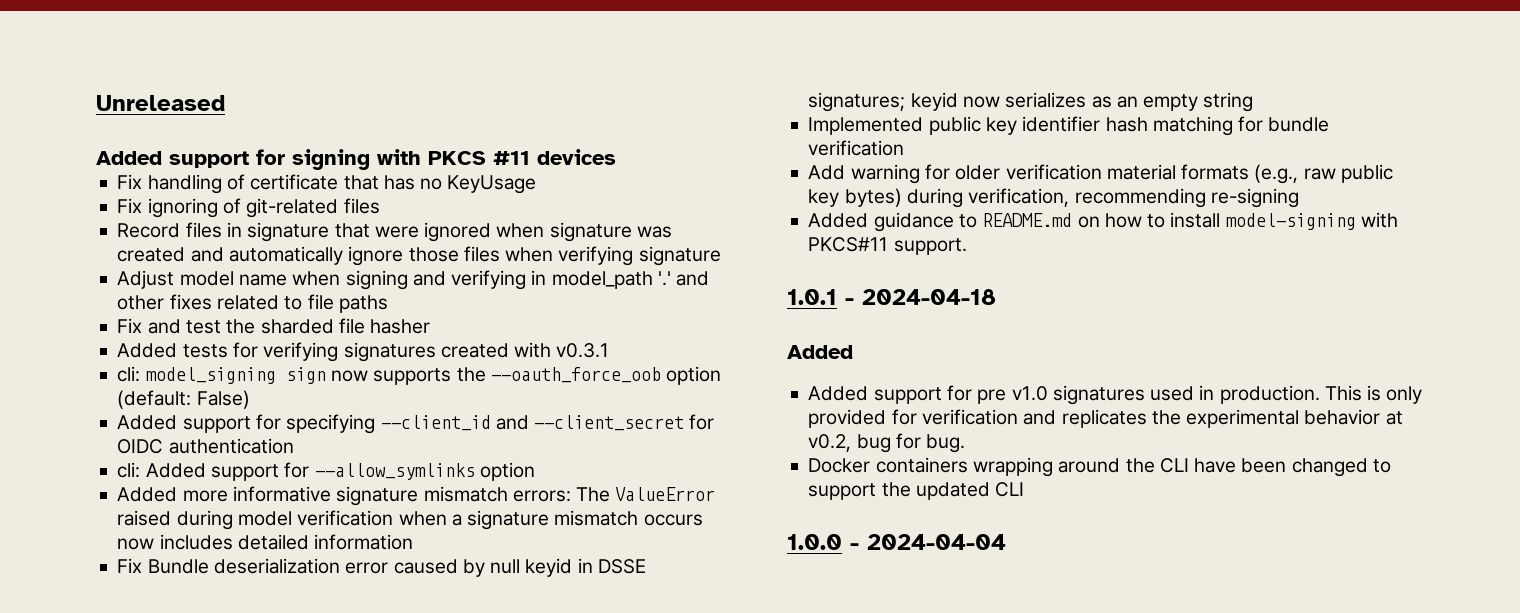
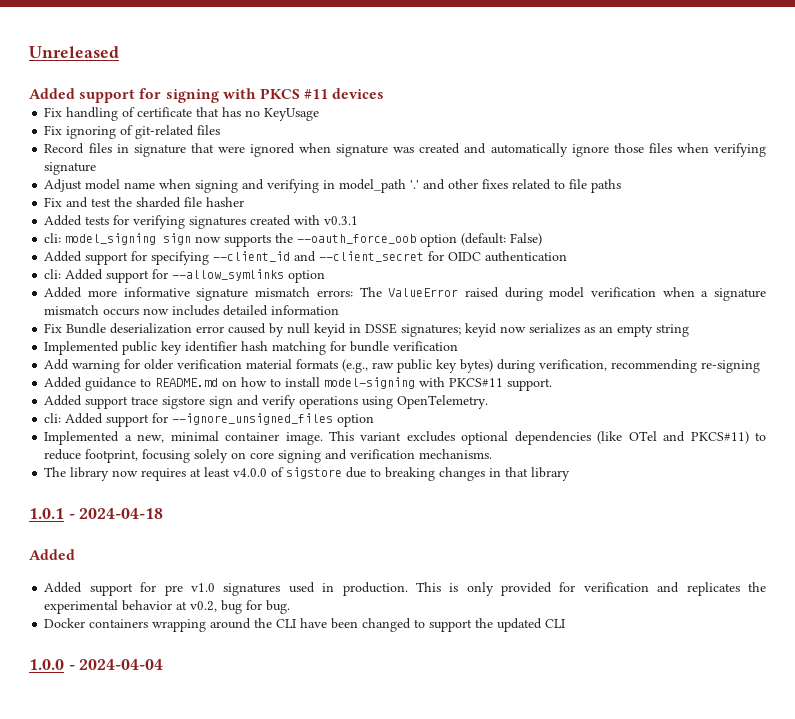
(967, 246) none -> [44,395,489,409] [44,413,375,427] [44,431,767,445] [44,449,493,463] [44,467,571,481] // Added support trace sigstore sign and verify operations using OpenTelemetry. // cli: Added support for --ignore_unsigned_files option // Implemented a new, minimal container image. This variant excludes optional dependencies (like OTel and PKCS#11) to reduce footprint, focusing solely on core signing and verification mechanisms. // The library now requires at least v4.0.0 of sigstore due to breaking changes in that library

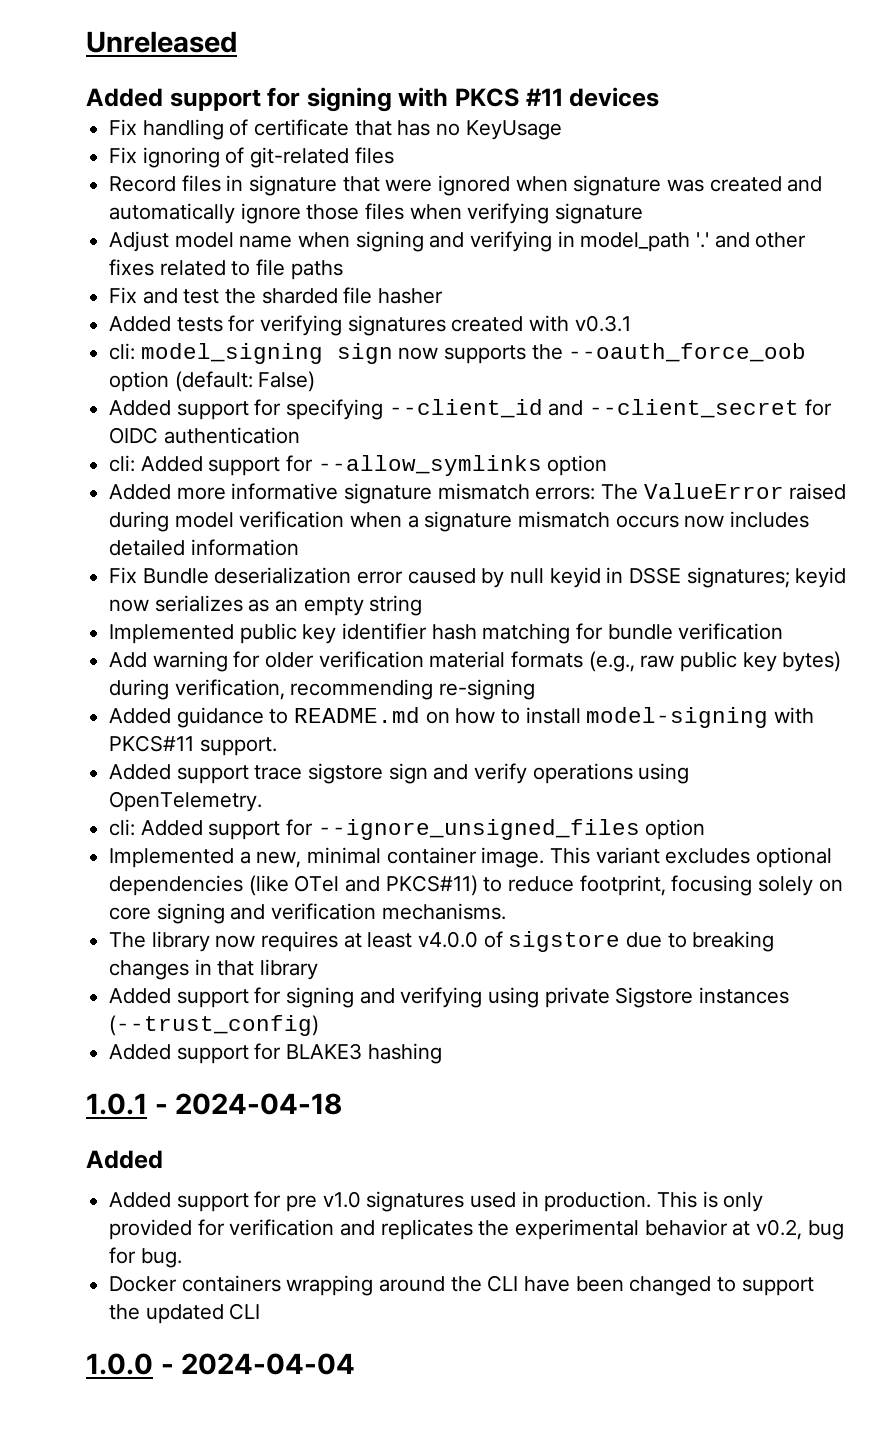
(571, 474) none -> [109,987,790,1008] [109,1015,320,1036] [109,1043,442,1064] // Added support for signing and verifying using private Sigstore instances (--trust_config) // Added support for BLAKE3 hashing

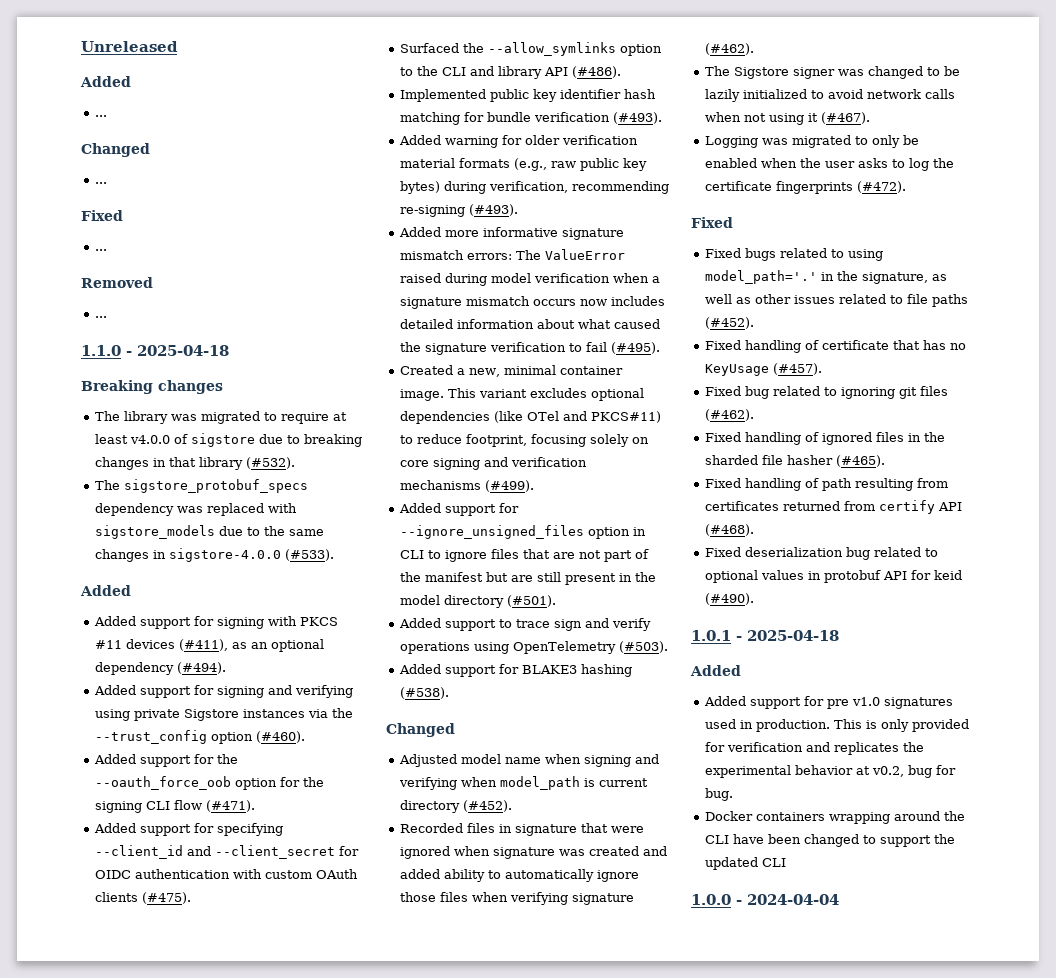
(163, 97) none -> [95,115,108,117] [81,143,150,157] [95,182,108,184] [81,210,123,221] [95,249,108,251] [81,277,153,288] [95,316,108,318] [81,345,229,356] [81,380,223,394] [95,411,348,424] [95,433,363,447] [95,457,296,470] [95,479,309,493] [95,503,298,516] [95,525,325,539] [95,548,335,562] [80,585,131,596] [94,616,137,626] // ... // Changed // ... // Fixed // ... // Removed // ... // 1.1.0 - 2025-04-18 // Breaking changes // The library was migrated to require at least v4.0.0 of sigstore due to breaking changes in that library (#532). // The sigstore_protobuf_specs dependency was replaced with sigstore_models due to the same changes in sigstore-4.0.0 (#533). // Added // Added
[109,119,562,140] [109,147,394,168] [109,175,823,196] [109,203,644,224] [109,231,807,252] [109,259,343,280] [109,287,444,304] [109,315,631,336] [109,343,807,364] [109,371,316,392] // Fix handling of certificate that has no KeyUsage // Fix ignoring of git-related files // Record files in signature that were ignored when signature was created and automatically ignore those files when verifying signature // Adjust model name when signing and verifying in model_path '.' and other fixes related to file paths // Fix and test the sharded file hasher // Added tests for verifying signatures created with v0.3.1 // cli: model_signing sign now supports the --oauth_force_oob option (default: False) -> [179,639,325,652] [95,662,227,675] [94,685,354,698] [95,708,354,721] [95,730,306,744] [94,754,239,767] [95,776,325,790] [95,800,256,813] (#411), as an optional dependency (#494). // Added support for signing and verifying using private Sigstore instances via the --trust_config option (#460). // Added support for the --oauth_force_oob option for the signing CLI flow (#471).
[109,455,608,476] // cli: Added support for --allow_symlinks option -> [233,869,359,879] [95,892,192,904] [400,42,663,56] [400,66,622,79] [400,89,657,102] [400,112,663,125] [399,135,639,148] [400,158,648,171] [400,181,670,194] [400,204,519,217] with custom OAuth clients (#475). // Surfaced the --allow_symlinks option to the CLI and library API (#486). // Implemented public key identifier hash matching for bundle verification (#493). // Added warning for older verification material formats (e.g., raw public key bytes) during verification, recommending re-signing (#493).
[109,567,847,588] [109,595,423,616] [109,623,784,644] [109,651,842,672] [109,679,536,700] [109,707,815,728] [109,735,277,756] [109,763,690,784] [109,791,263,812] [109,819,706,840] [109,848,235,868] // Fix Bundle deserialization error caused by null keyid in DSSE signatures; keyid now serializes as an empty string // Implemented public key identifier hash matching for bundle verification // Add warning for older verification material formats (e.g., raw public key bytes) during verification, recommending re-signing // Added guidance to README.md on how to install model-signing with PKCS#11 support. // Added support trace sigstore sign and verify operations using OpenTelemetry. // cli: Added support for --ignore_unsigned_files option // Implemented -> [537,319,661,329] [400,342,661,355] [400,365,454,375] about what caused the signature verification to fail (#495). // Created
[381,903,506,920] [109,931,775,952] [109,959,319,980] [109,987,790,1008] [109,1015,320,1036] mechanisms. // The library now requires at least v4.0.0 of sigstore due to breaking changes in that library // Added support for signing and verifying using private Sigstore instances (--trust_config) -> [400,480,535,492] [399,503,520,516] [400,525,647,539] [400,549,650,562] [400,572,657,585] [400,595,557,608] [399,618,652,631] [400,641,669,654] mechanisms (#499). // Added support for --ignore_unsigned_files option in CLI to ignore files that are not part of the manifest but are still present in the model directory (#501). // Added support to trace sign and verify operations using OpenTelemetry (#503).
(442, 1053) none -> [400,687,450,699] [386,723,455,737] [399,754,660,767] [399,776,649,790] [400,800,513,813] [400,823,645,836] [400,846,668,859] [400,869,640,882] [400,892,635,905] [705,43,755,55] [705,66,961,79] [705,89,956,102] [705,112,871,125] [705,135,920,148] [705,158,955,171] [705,181,907,194] [691,217,733,228] [705,248,884,261] [705,270,948,284] [705,294,969,307] [705,317,755,329] [705,340,967,353] [705,363,823,376] [705,386,949,399] [705,409,755,421] [705,432,946,445] [705,455,886,467] [705,478,949,491] [705,500,963,514] [705,524,755,536] [705,547,939,560] [705,570,963,583] [705,593,755,605] (#538). // Changed // Adjusted model name when signing and verifying when model_path is current directory (#452). // Recorded files in signature that were ignored when signature was created and added ability to automatically ignore those files when verifying signature (#462). // The Sigstore signer was changed to be lazily initialized to avoid network calls when not using it (#467). // Logging was migrated to only be enabled when the user asks to log the certificate fingerprints (#472). // Fixed // Fixed bugs related to using model_path='.' in the signature, as well as other issues related to file paths (#452). // Fixed handling of certificate that has no KeyUsage (#457). // Fixed bug related to ignoring git files (#462). // Fixed handling of ignored files in the sharded file hasher (#465). // Fixed handling of path resulting from certificates returned from certify API (#468). // Fixed deserialization bug related to optional values in protobuf API for keid (#490).
[175,1093,343,1115] 2024-04-18 -> [747,630,839,641] 2025-04-18

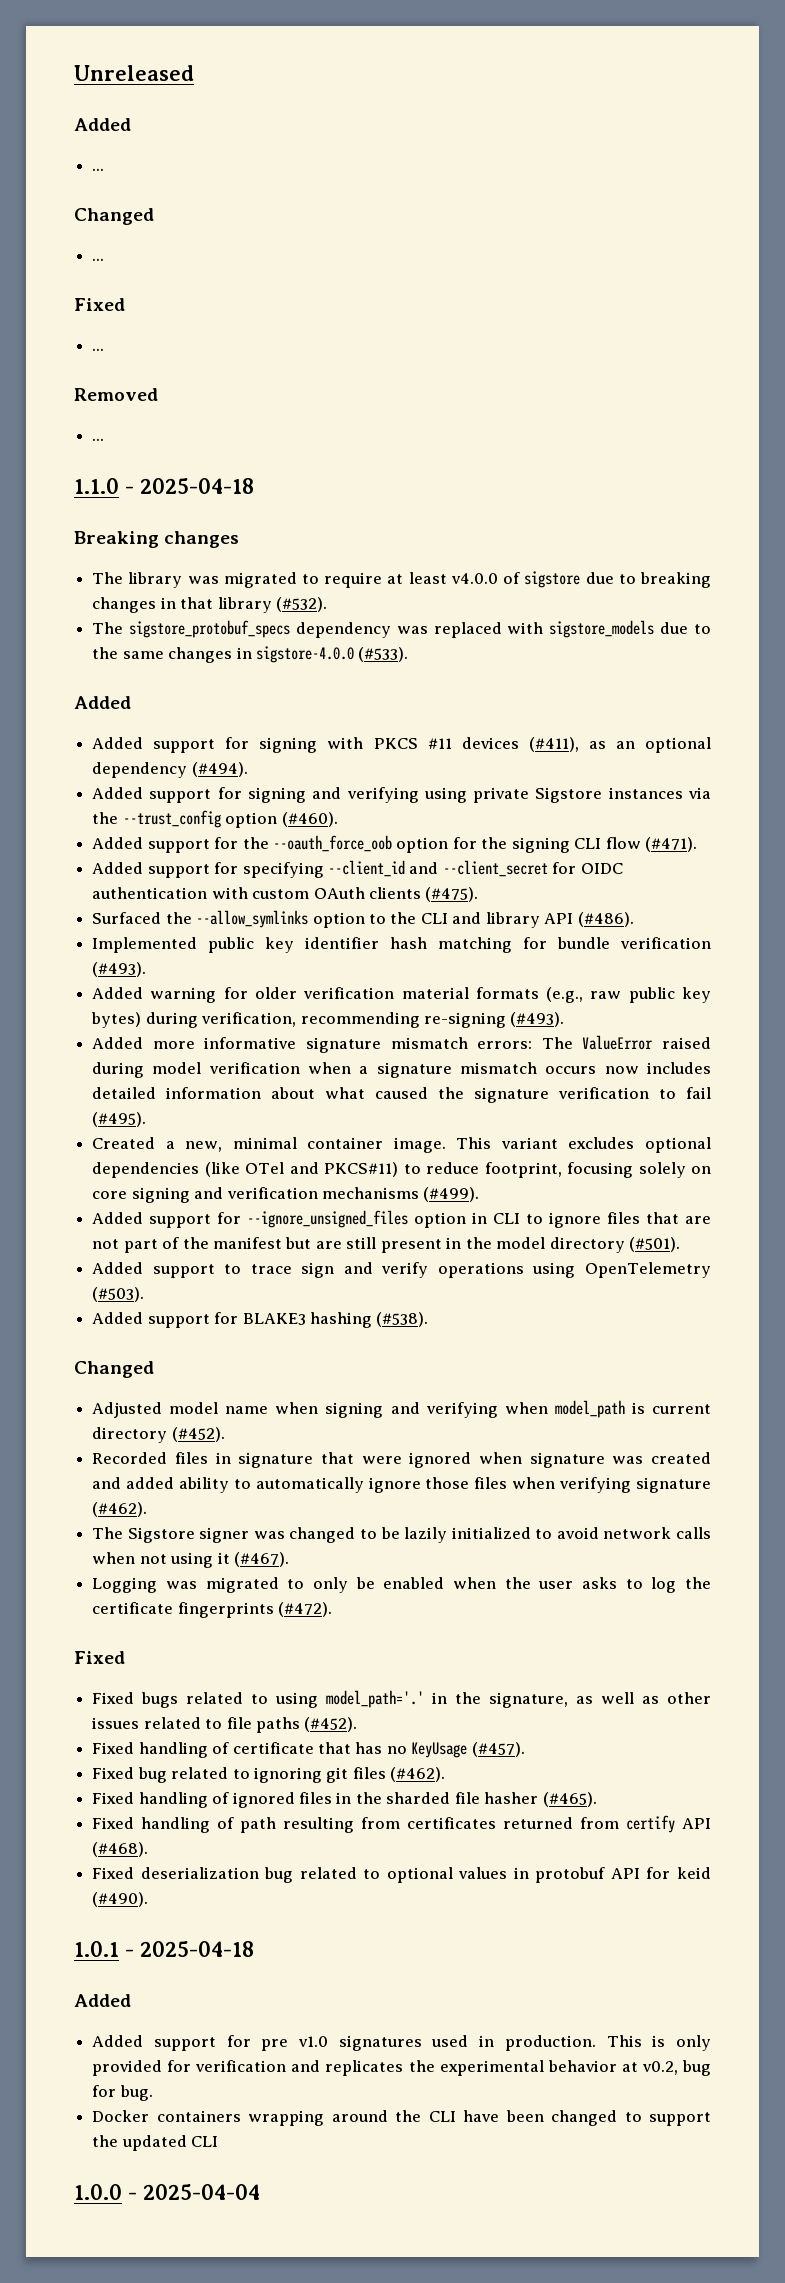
[747,894,839,905] 2024-04-04 -> [143,2184,260,2200] 2025-04-04

